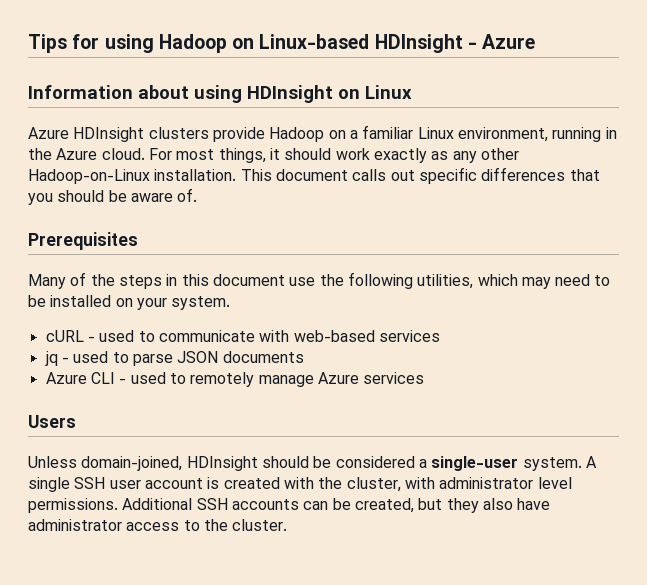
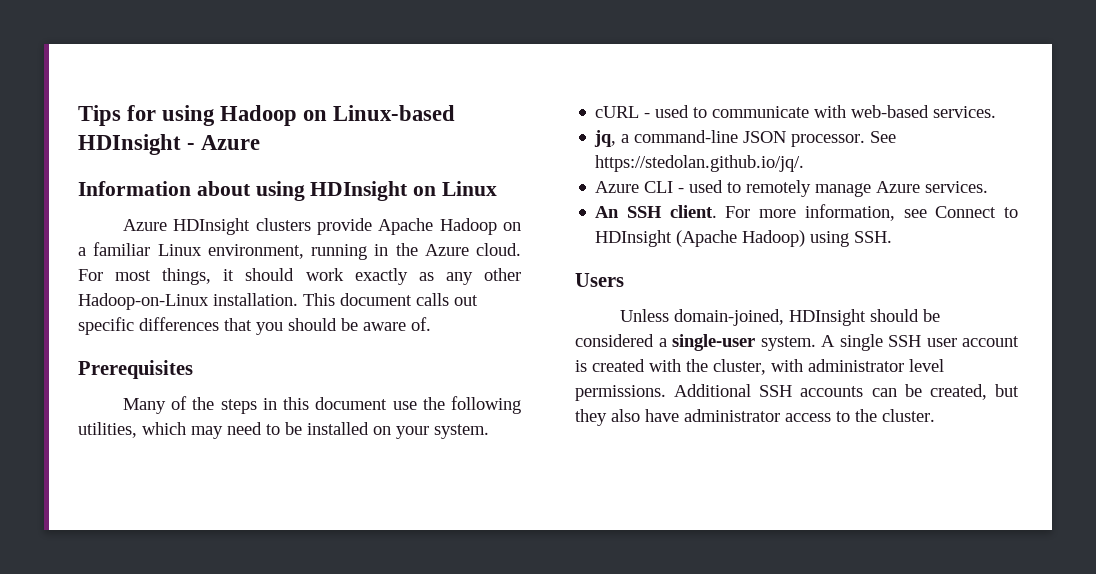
(265, 134) none -> [378,218,434,235] Apache
[378,330,440,342] [44,351,304,366] services // jq - used to parse JSON documents -> [933,106,997,118] [594,130,897,147] [595,155,805,172] services. // jq, a command-line JSON processor. See https://stedolan.github.io/jq/.
[363,372,425,384] services -> [925,181,989,193] [595,204,1018,221] [595,230,893,247] services. // An SSH client. For more information, see Connect to HDInsight (Apache Hadoop) using SSH.

